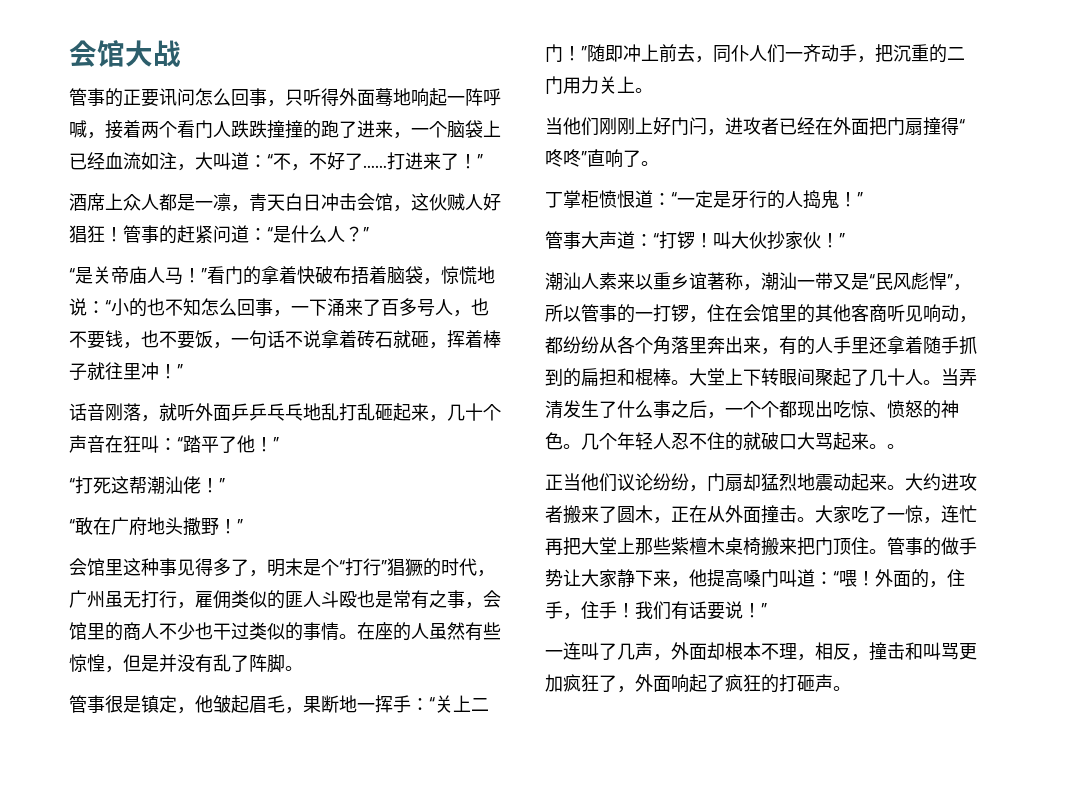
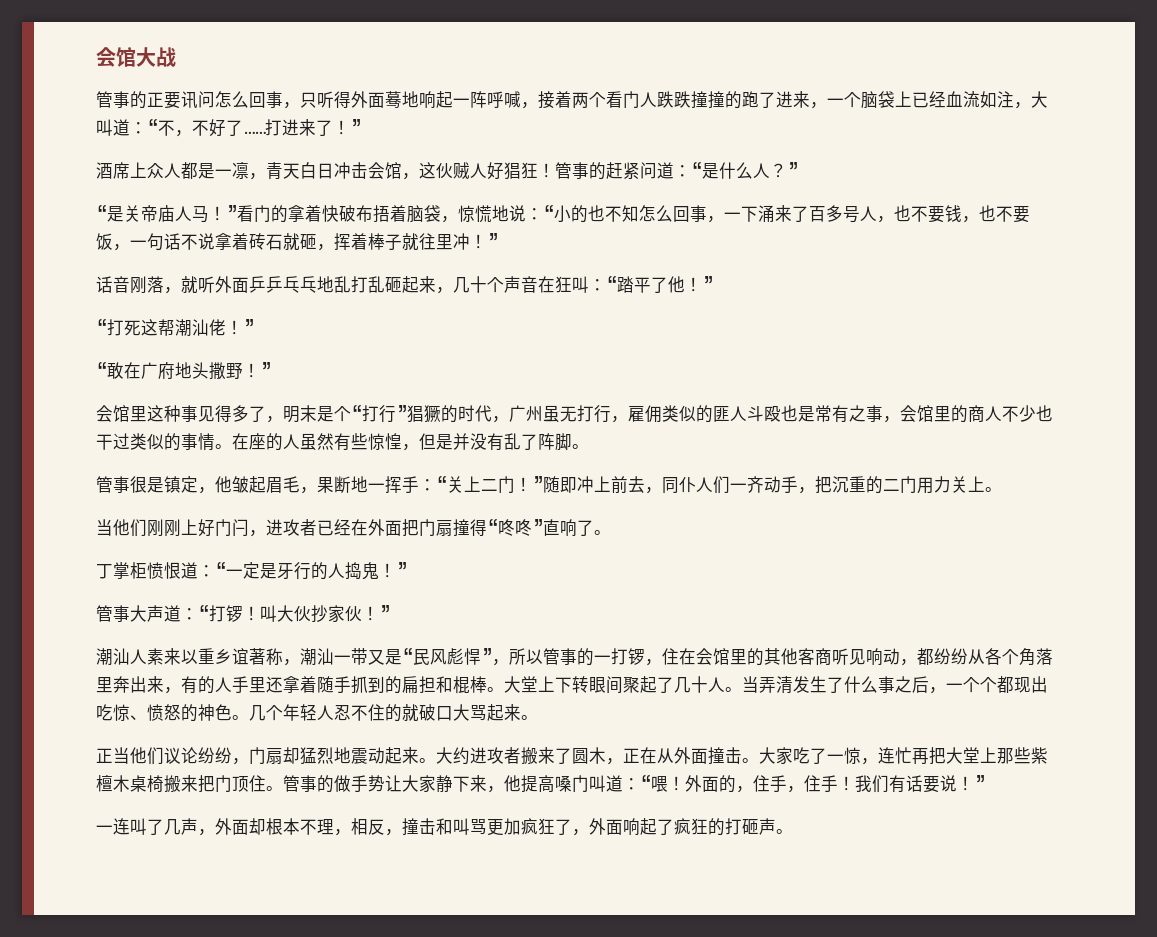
[887,444,905,449] 。 -> (538, 717) none

